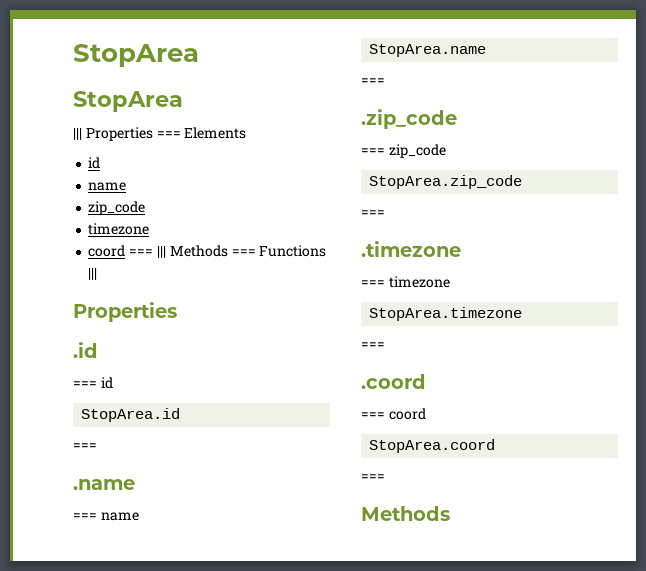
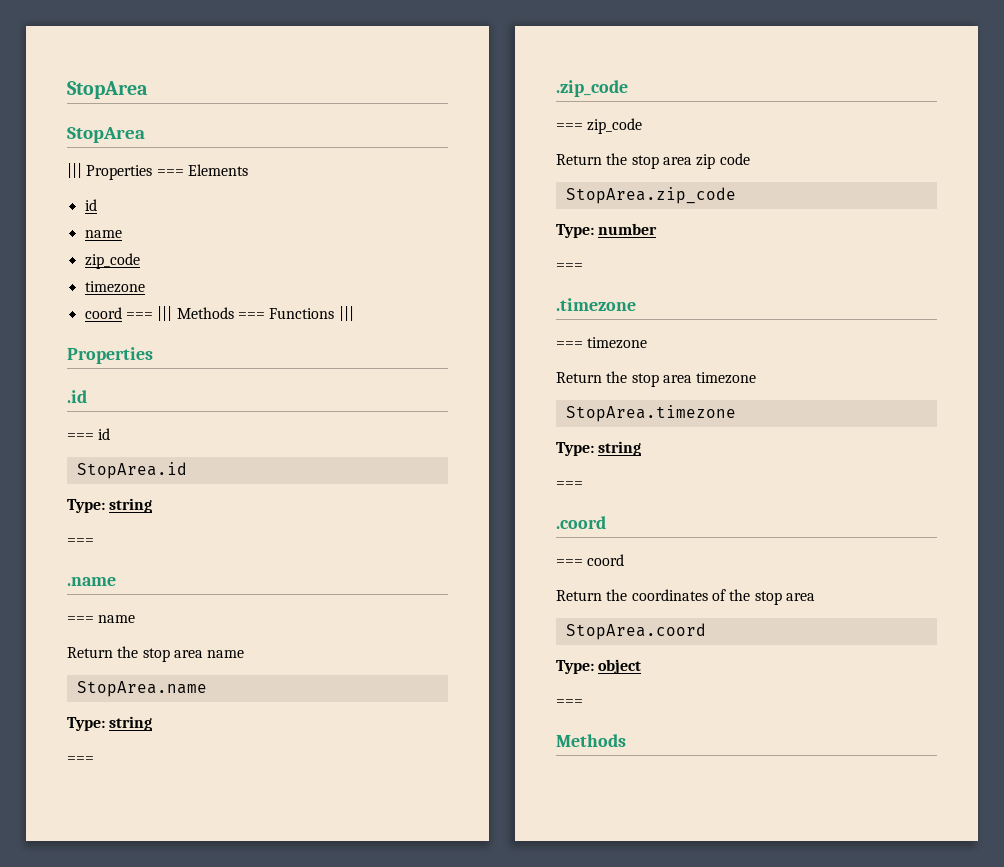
(181, 415) none -> [67,498,153,513] // Type: string
(139, 516) none -> [67,646,245,662] // Return the stop area name
(487, 50) none -> [67,716,153,731] // Type: string
(446, 151) none -> [556,153,750,169] // Return the stop area zip code
(523, 182) none -> [556,223,658,238] // Type: number
(450, 282) none -> [556,371,757,387] // Return the stop area timezone
(523, 314) none -> [556,441,642,456] // Type: string
(426, 414) none -> [556,589,815,605] // Return the coordinates of the stop area
(496, 446) none -> [556,659,642,674] // Type: object

